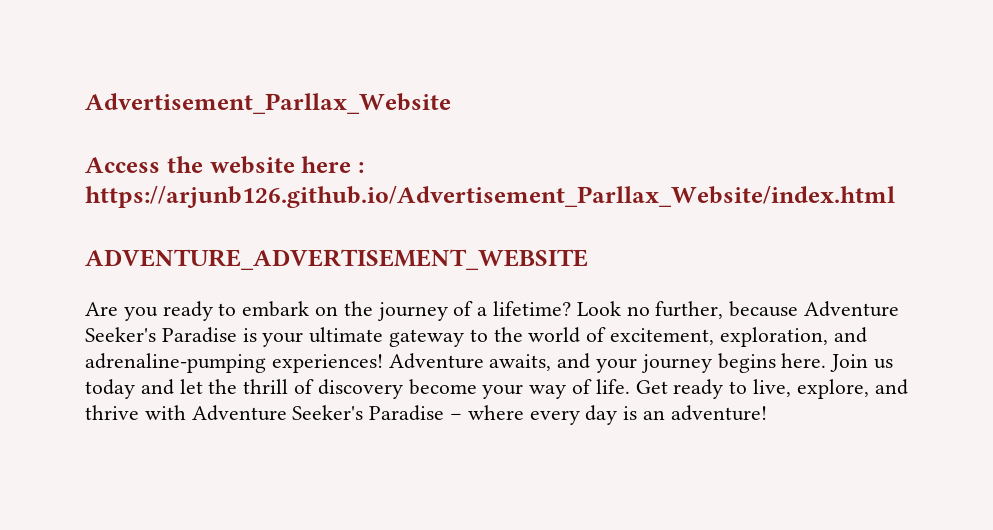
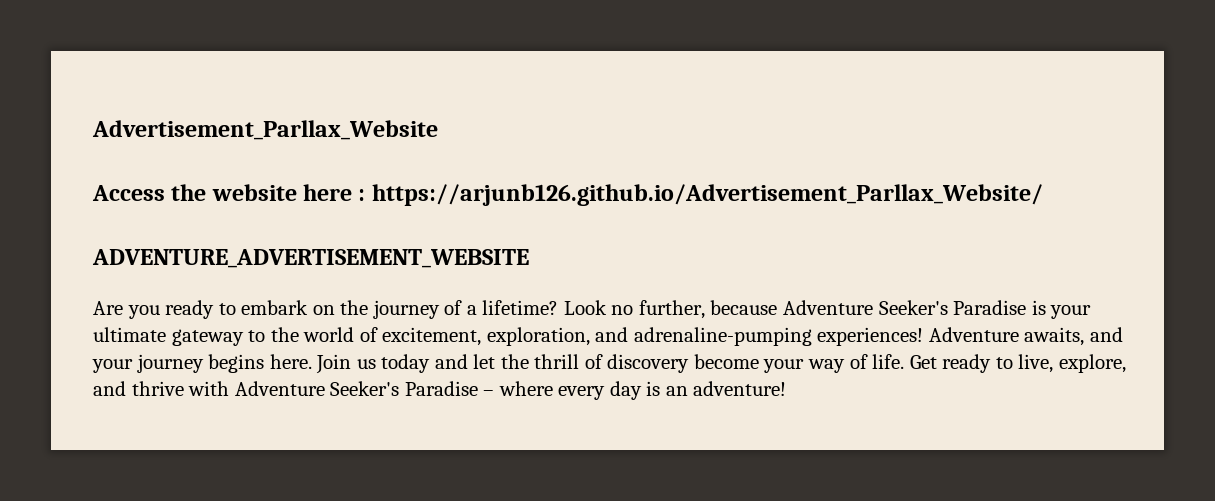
[85,185,895,208] https://arjunb126.github.io/Advertisement_Parllax_Website/index.html -> [371,184,1043,206] https://arjunb126.github.io/Advertisement_Parllax_Website/

